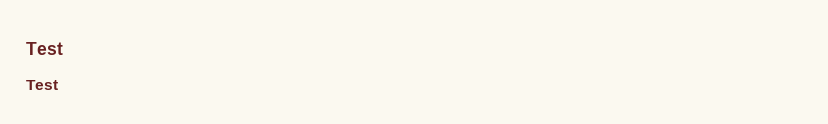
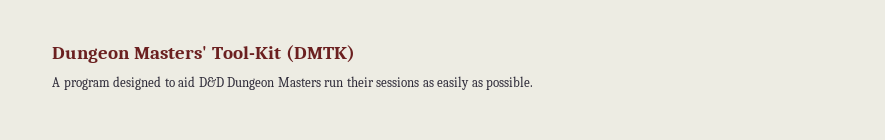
[26,42,63,55] [26,80,58,90] Test // Test -> [52,45,355,63] [52,76,534,90] Dungeon Masters' Tool-Kit (DMTK) // A program designed to aid D&D Dungeon Masters run their sessions as easily as possible.

